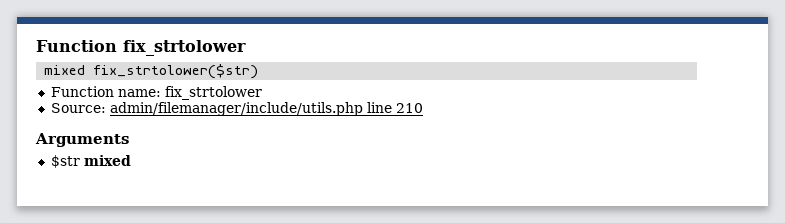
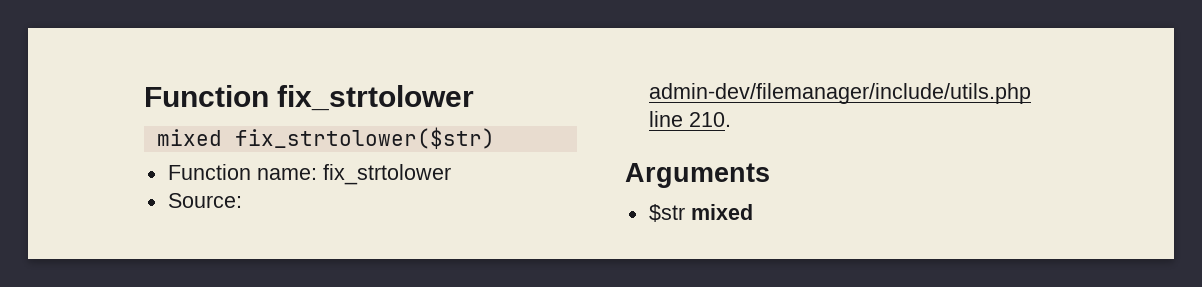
[109,102,423,116] admin/filemanager/include/utils.php line 210 -> [648,83,1031,104] [648,111,731,127] admin-dev/filemanager/include/utils.php line 210.

